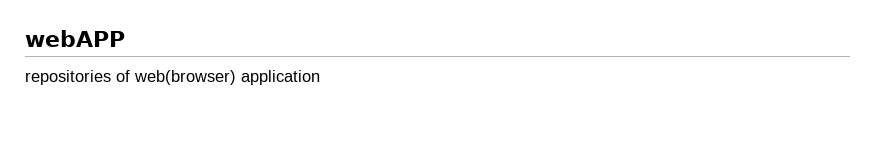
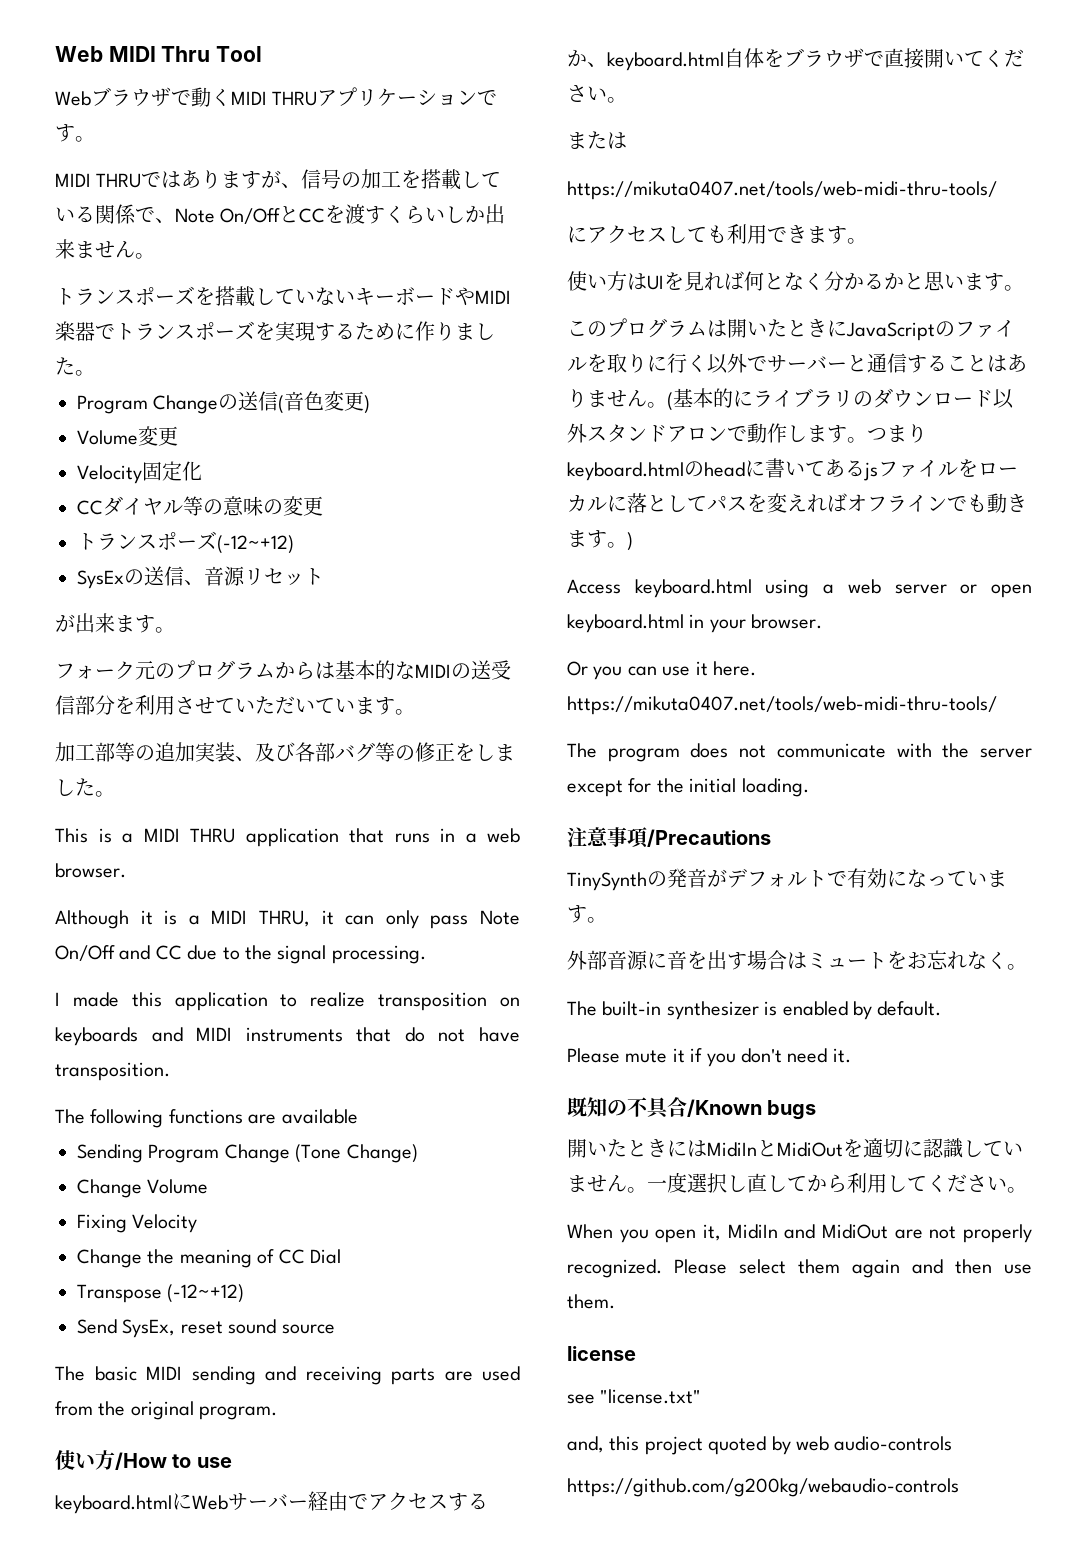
[25,30,125,47] [25,70,320,85] webAPP // repositories of web(browser) application -> [55,46,263,62] [55,87,498,107] [55,124,95,142] [55,169,502,190] [55,204,506,224] [55,239,155,259] [55,286,511,307] [55,321,495,341] [55,357,95,376] [77,391,371,414] [77,426,178,446] [77,461,202,484] [77,496,323,516] [77,531,294,554] [77,566,324,589] [55,613,175,633] [55,660,511,680] [55,695,415,715] [55,742,515,762] [55,778,115,797] [55,828,520,847] [55,863,126,878] [55,910,520,929] [55,945,426,964] [55,992,520,1011] [55,1027,520,1046] [55,1062,170,1081] [55,1109,358,1128] [77,1144,418,1163] [77,1179,209,1198] [77,1214,198,1233] [77,1249,341,1268] [77,1284,245,1303] [77,1319,335,1338] [55,1366,520,1385] [55,1401,278,1420] [55,1450,232,1470] [55,1491,488,1514] [567,48,1024,71] [567,85,627,103] [567,131,627,149] [567,181,997,200] [567,224,867,244] [567,271,1024,291] [567,318,1015,341] [567,353,1027,374] [567,388,1014,411] [567,423,927,443] [567,458,1018,481] [567,493,1027,513] [567,530,633,551] [567,579,1032,598] [567,614,823,633] [567,661,756,680] [567,696,997,715] [567,743,1032,762] [567,778,809,797] [567,827,771,848] [567,868,1007,891] [567,905,607,923] [567,950,1027,970] [567,1001,942,1020] [567,1048,851,1067] [567,1097,817,1120] [567,1138,1023,1158] [567,1172,1027,1193] [567,1224,1032,1243] [567,1259,1032,1278] [567,1294,615,1309] [567,1346,636,1361] [567,1389,702,1404] [567,1436,953,1455] [567,1478,959,1497] Web MIDI Thru Tool // Webブラウザで動くMIDI THRUアプリケーションです。 // MIDI THRUではありますが、信号の加工を搭載している関係で、Note On/OffとCCを渡すくらいしか出来ません。 // トランスポーズを搭載していないキーボードやMIDI楽器でトランスポーズを実現するために作りました。 // Program Changeの送信(音色変更) // Volume変更 // Velocity固定化 // CCダイヤル等の意味の変更 // トランスポーズ(-12~+12) // SysExの送信、音源リセット // が出来ます。 // フォーク元のプログラムからは基本的なMIDIの送受信部分を利用させていただいています。 // 加工部等の追加実装、及び各部バグ等の修正をしました。 // This is a MIDI THRU application that runs in a web browser. // Although it is a MIDI THRU, it can only pass Note On/Off and CC due to the signal processing. // I made this application to realize transposition on keyboards and MIDI instruments that do not have transposition. // The following functions are available // Sending Program Change (Tone Change) // Change Volume // Fixing Velocity // Change the meaning of CC Dial // Transpose (-12~+12) // Send SysEx, reset sound source // The basic MIDI sending and receiving parts are used from the original program. // 使い方/How to use // keyboard.htmlにWebサーバー経由でアクセスするか、keyboard.html自体をブラウザで直接開いてください。 // または // https://mikuta0407.net/tools/web-midi-thru-tools/ // にアクセスしても利用できます。 // 使い方はUIを見れば何となく分かるかと思います。 // このプログラムは開いたときにJavaScriptのファイルを取りに行く以外でサーバーと通信することはありません。(基本的にライブラリのダウンロード以外スタンドアロンで動作します。つまりkeyboard.htmlのheadに書いてあるjsファイルをローカルに落としてパスを変えればオフラインでも動きます。) // Access keyboard.html using a web server or open keyboard.html in your browser. // Or you can use it here. https://mikuta0407.net/tools/web-midi-thru-tools/ // The program does not communicate with the server except for the initial loading. // 注意事項/Precautions // TinySynthの発音がデフォルトで有効になっています。 // 外部音源に音を出す場合はミュートをお忘れなく。 // The built-in synthesizer is enabled by default. // Please mute it if you don't need it. // 既知の不具合/Known bugs // 開いたときにはMidiInとMidiOutを適切に認識していません。一度選択し直してから利用してください。 // When you open it, MidiIn and MidiOut are not properly recognized. Please select them again and then use them. // license // see "license.txt" // and, this project quoted by web audio-controls // https://github.com/g200kg/webaudio-controls

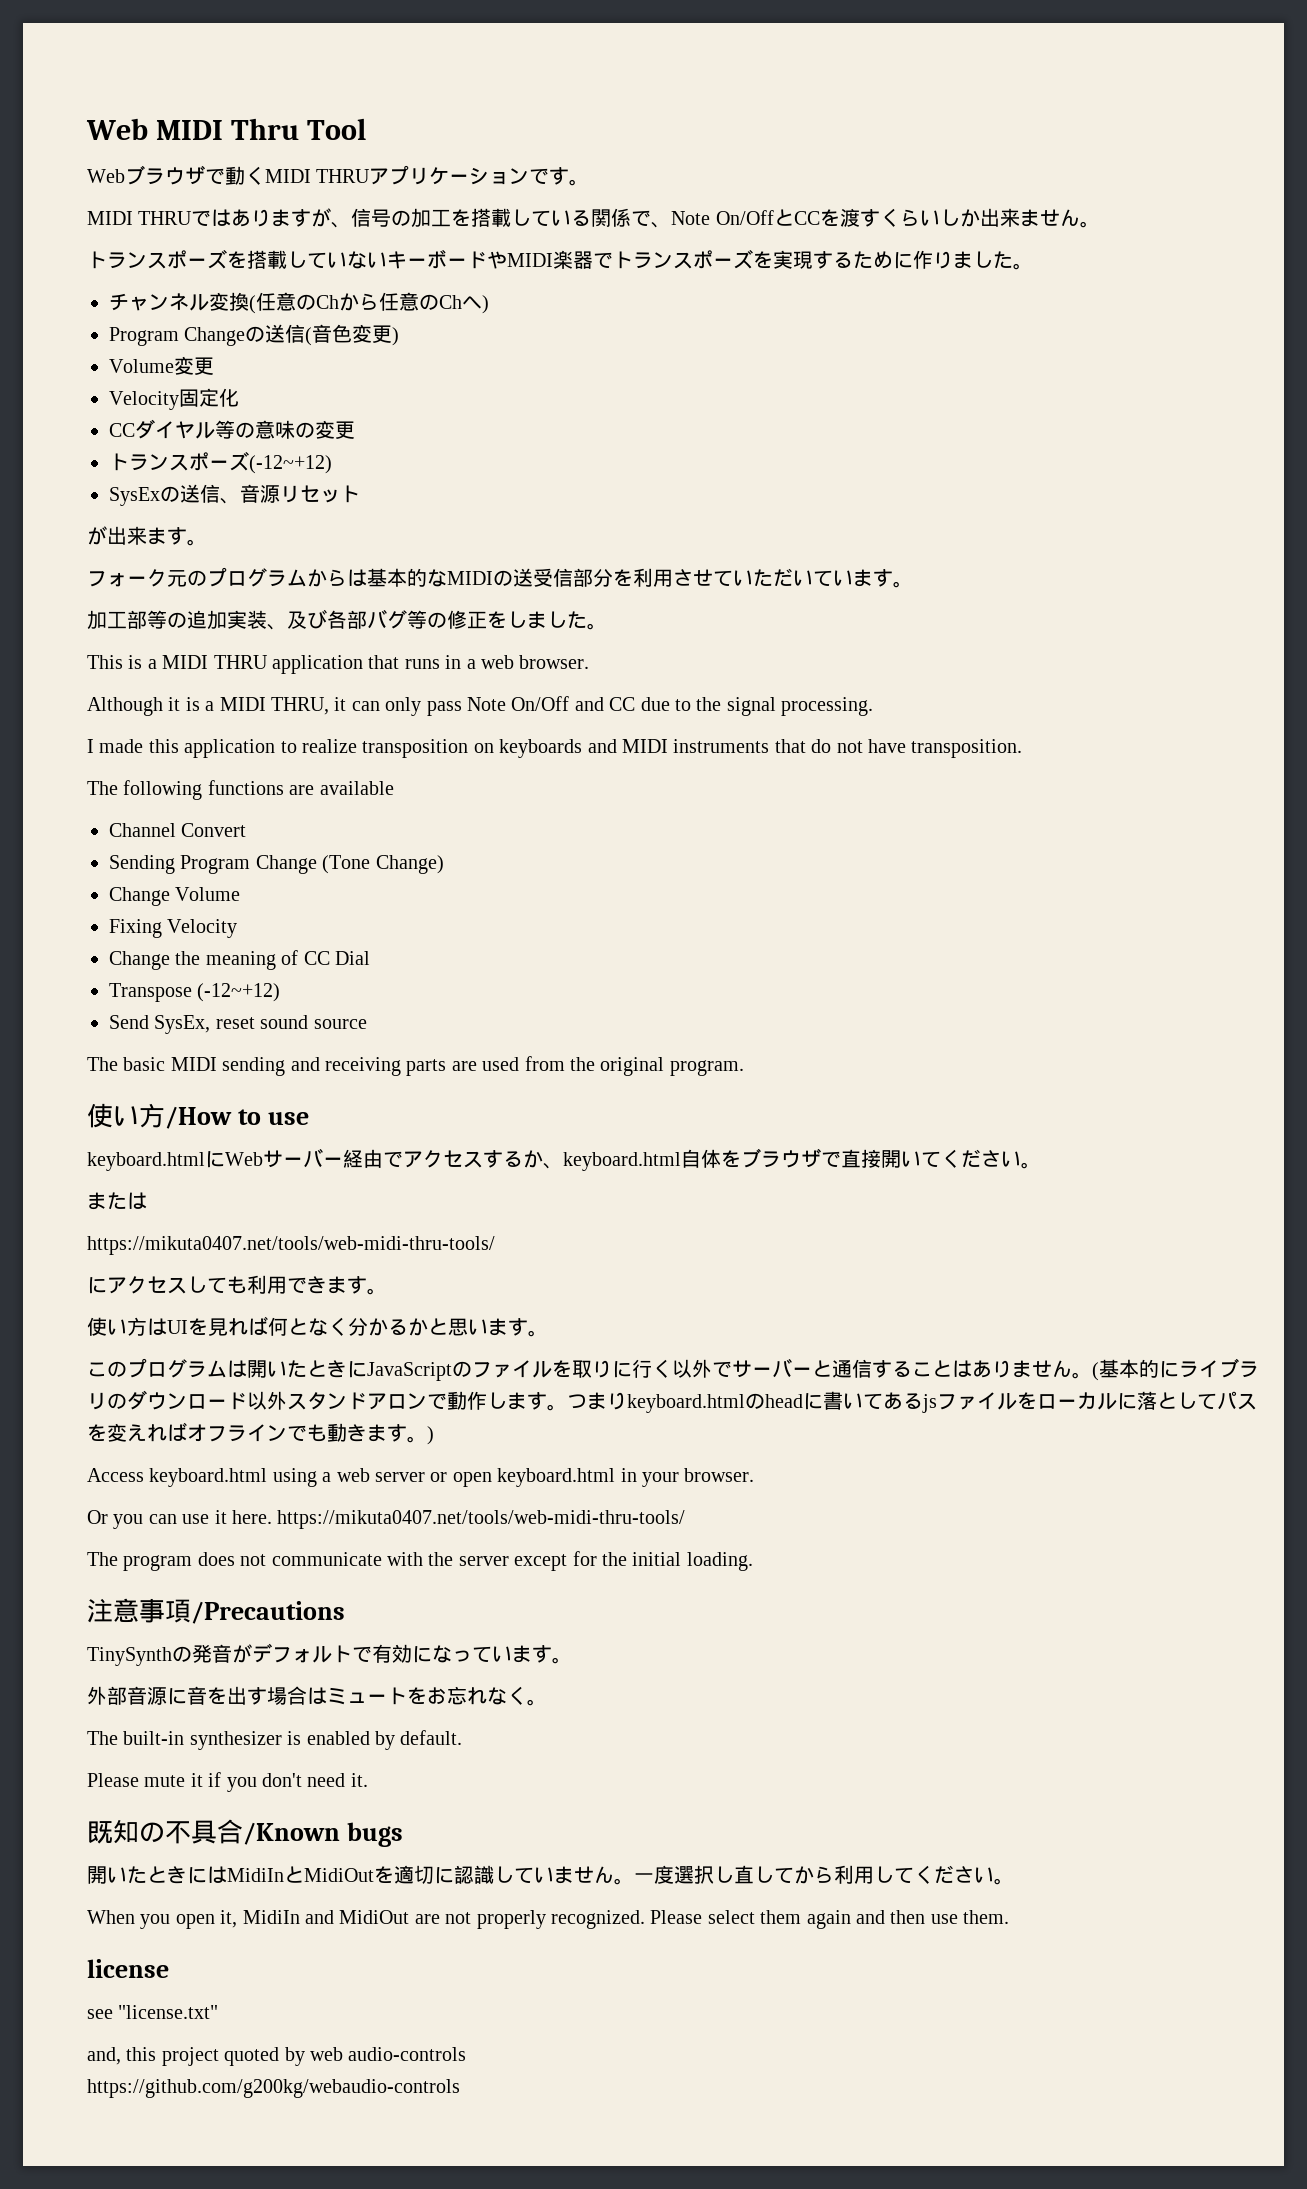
(95, 373) none -> [109,292,489,314] // チャンネル変換(任意のChから任意のChへ)
(358, 1116) none -> [109,823,247,837] // Channel Convert

